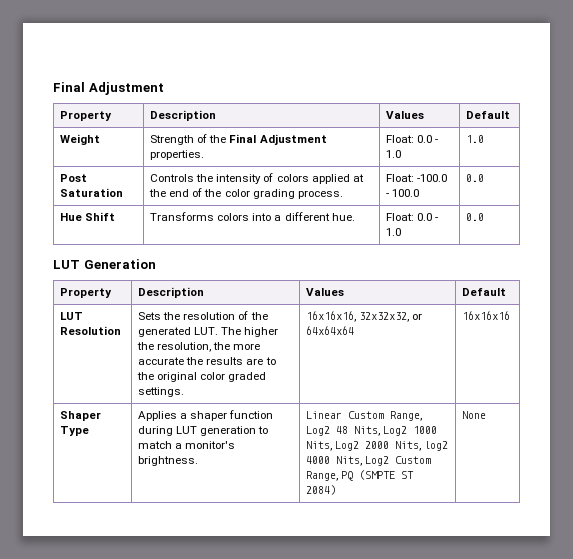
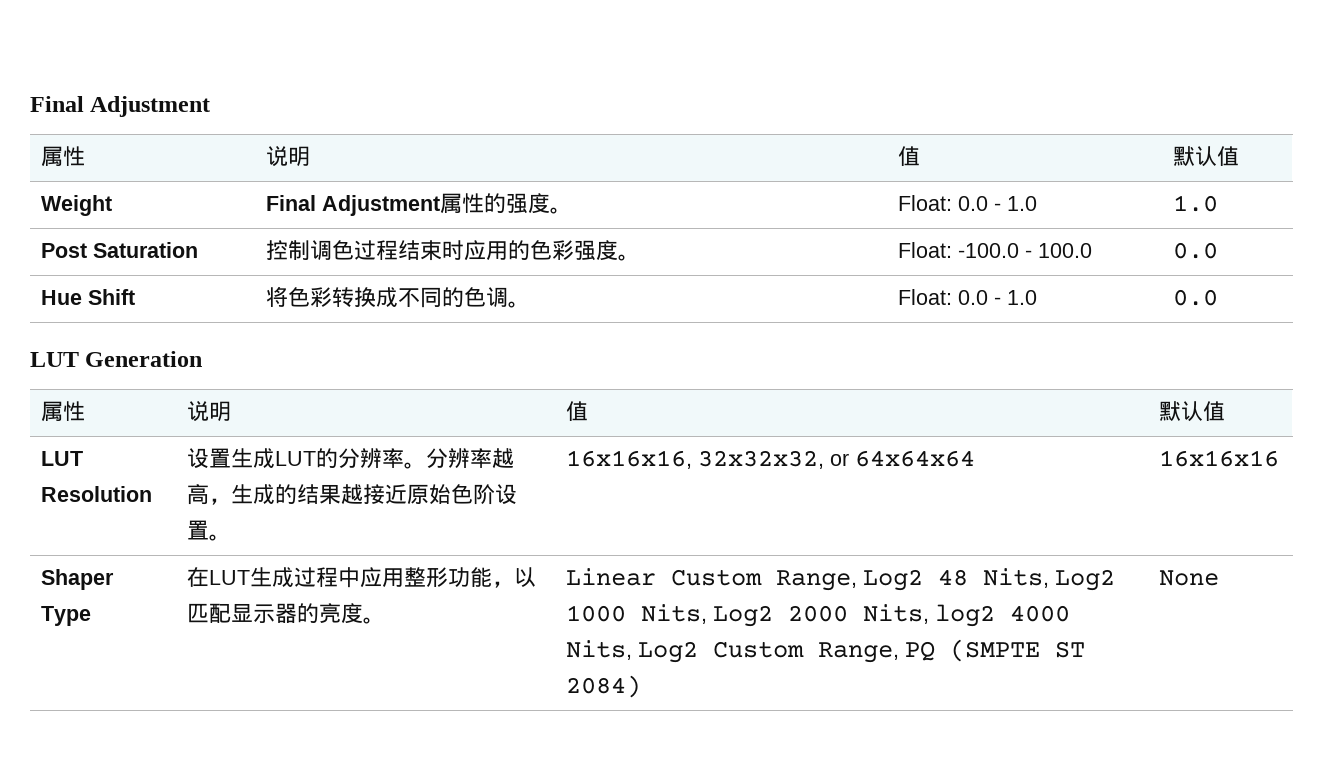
[60,111,113,121] [150,110,217,121] [386,111,425,119] [466,111,511,119] [60,134,101,145] [150,134,327,145] [150,150,205,160] Property | Description | Values | Default // Weight | Strength of the Final Adjustment properties. -> [41,146,86,167] [266,146,311,167] [898,146,921,166] [1173,146,1240,167] [41,195,113,216] [266,193,573,216] 属性 | 说明 | 值 | 默认值 // Weight | Final Adjustment属性的强度。
[150,173,364,184] [149,188,343,199] Controls the intensity of colors applied at the end of the color grading process. -> [266,240,641,261] 控制调色过程结束时应用的色彩强度。
[150,212,355,221] Transforms colors into a different hue. -> [266,286,531,308] 将色彩转换成不同的色调。
[60,288,113,298] [138,287,205,298] [306,288,345,296] [462,288,507,296] [60,312,84,320] [60,326,122,335] [138,311,268,320] [138,327,279,337] [137,342,261,352] [138,357,276,365] [137,372,267,382] [138,387,185,397] Property | Description | Values | Default // LUT Resolution | Sets the resolution of the generated LUT. The higher the resolution, the more accurate the results are to the original color graded settings. -> [41,401,86,422] [187,401,232,422] [566,401,589,421] [1159,401,1226,422] [41,451,84,466] [41,486,153,502] [187,448,515,469] [187,484,518,505] [187,520,232,541] 属性 | 说明 | 值 | 默认值 // LUT Resolution | 设置生成LUT的分辨率。分辨率越高，生成的结果越接近原始色阶设置。
[138,410,274,421] [138,426,269,436] [138,441,236,449] [138,456,199,466] Applies a shaper function during LUT generation to match a monitor's brightness. -> [187,567,537,588] [187,603,386,624] 在LUT生成过程中应用整形功能，以匹配显示器的亮度。

